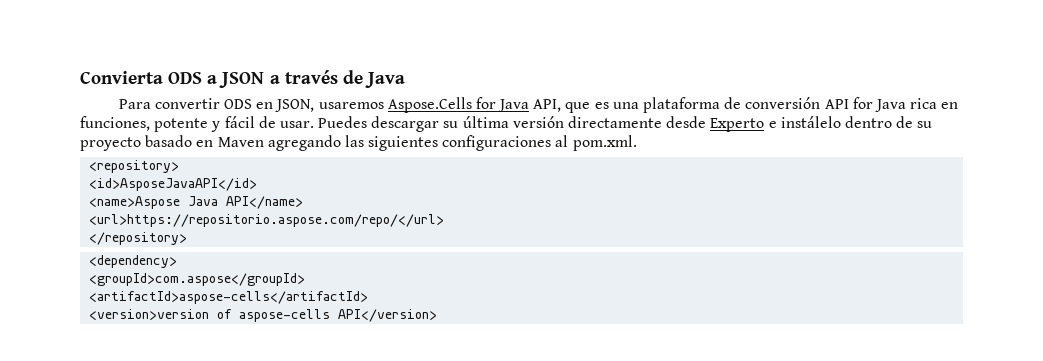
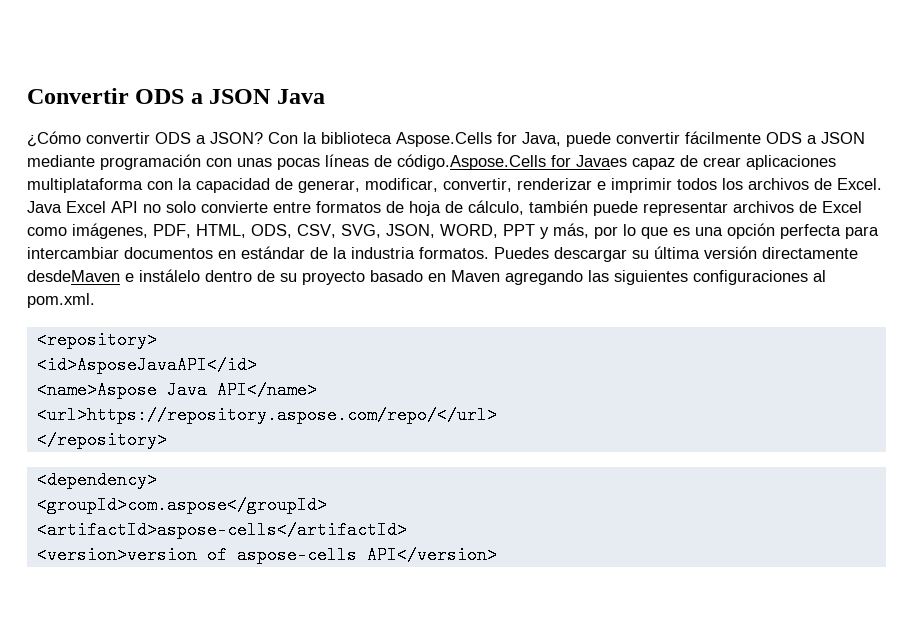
[80,70,363,88] Convierta ODS a JSON a través de -> [27,88,272,104] Convertir ODS a JSON
[118,99,151,109] Para -> [27,131,81,147] ¿Cómo
[256,97,959,113] [80,116,314,132] en JSON, usaremos Aspose.Cells for Java API, que es una plataforma de conversión API for Java rica en funciones, potente y fácil de usar. -> [196,131,865,147] [27,154,836,170] [27,178,882,193] [27,200,862,216] [27,223,879,239] [27,246,489,259] a JSON? Con la biblioteca Aspose.Cells for Java, puede convertir fácilmente ODS a JSON mediante programación con unas pocas líneas de código.Aspose.Cells for Javaes capaz de crear aplicaciones multiplataforma con la capacidad de generar, modificar, convertir, renderizar e imprimir todos los archivos de Excel. Java Excel API no solo convierte entre formatos de hoja de cálculo, también puede representar archivos de Excel como imágenes, PDF, HTML, ODS, CSV, SVG, JSON, WORD, PPT y más, por lo que es una opción perfecta para intercambiar documentos en estándar de la industria formatos.
[666,116,765,132] desde Experto -> [27,270,120,282] desdeMaven
[89,214,445,227] <url>https://repositorio.aspose.com/repo/</url> -> [36,406,497,424] <url>https://repository.aspose.com/repo/</url>

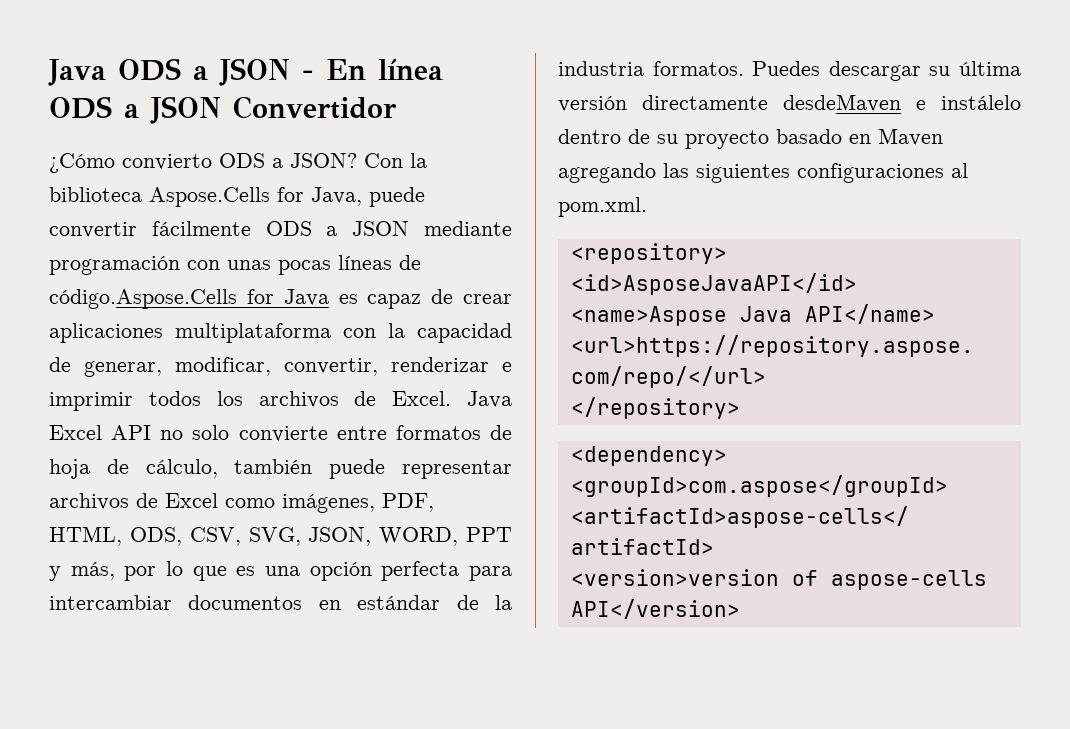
[27,88,325,104] Convertir ODS a JSON Java -> [48,58,443,86] [49,96,397,124] Java ODS a JSON - En línea ODS a JSON Convertidor
[86,132,150,144] convertir -> [122,154,212,170] convierto
[576,155,627,167] Javaes -> [283,289,358,306] Java es

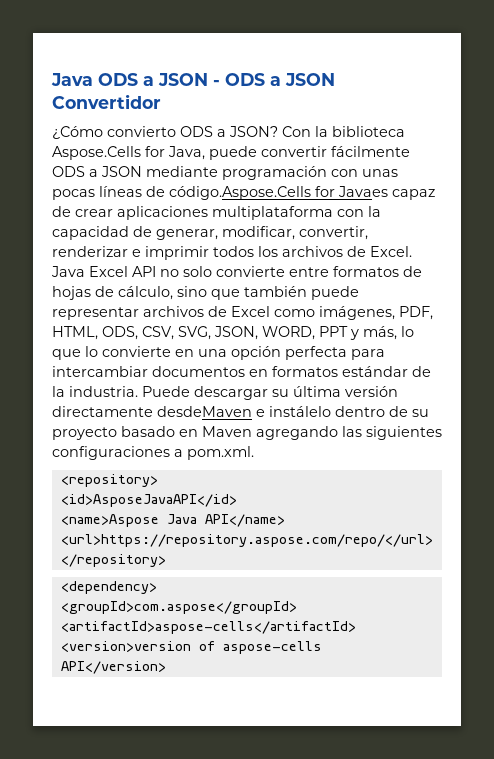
[325,59,443,80] En línea -> (220, 83) none
[283,289,358,306] Java es -> [338,186,388,197] Javaes
[49,459,90,479] hoja -> [52,286,91,300] hojas
(218, 468) none -> [177,286,240,300] sino que
[124,566,157,581] por -> (397, 333) none
[236,566,256,576] es -> [85,346,194,357] lo convierte en
(341, 605) none -> [272,366,338,377] formatos
[558,61,821,76] industria formatos. Puedes -> [69,386,190,397] industria. Puede
[951,163,968,178] al -> [174,449,183,457] a

